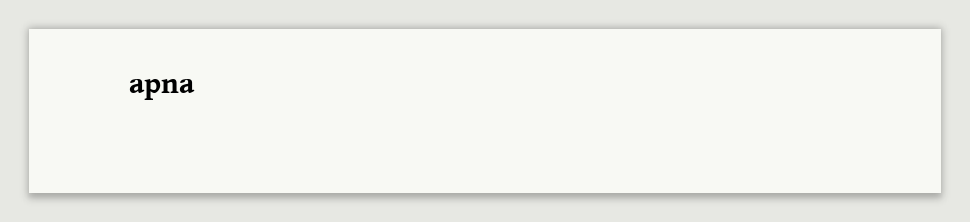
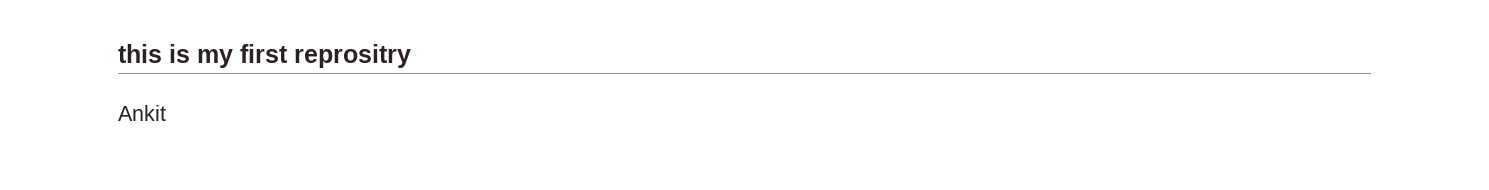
[129,79,195,100] apna -> [118,44,411,68] [118,105,166,121] this is my first reprositry // Ankit

